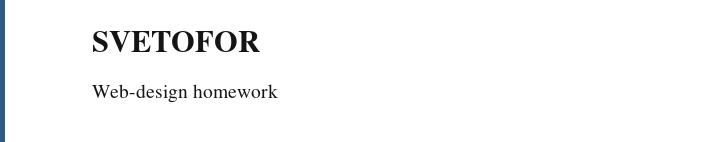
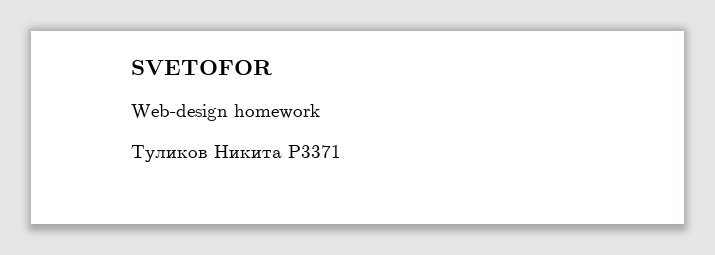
(279, 91) none -> [131,145,341,162] // Туликов Никита P3371

